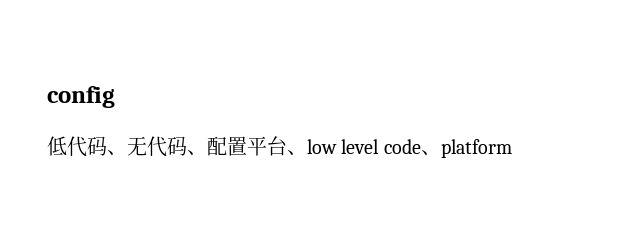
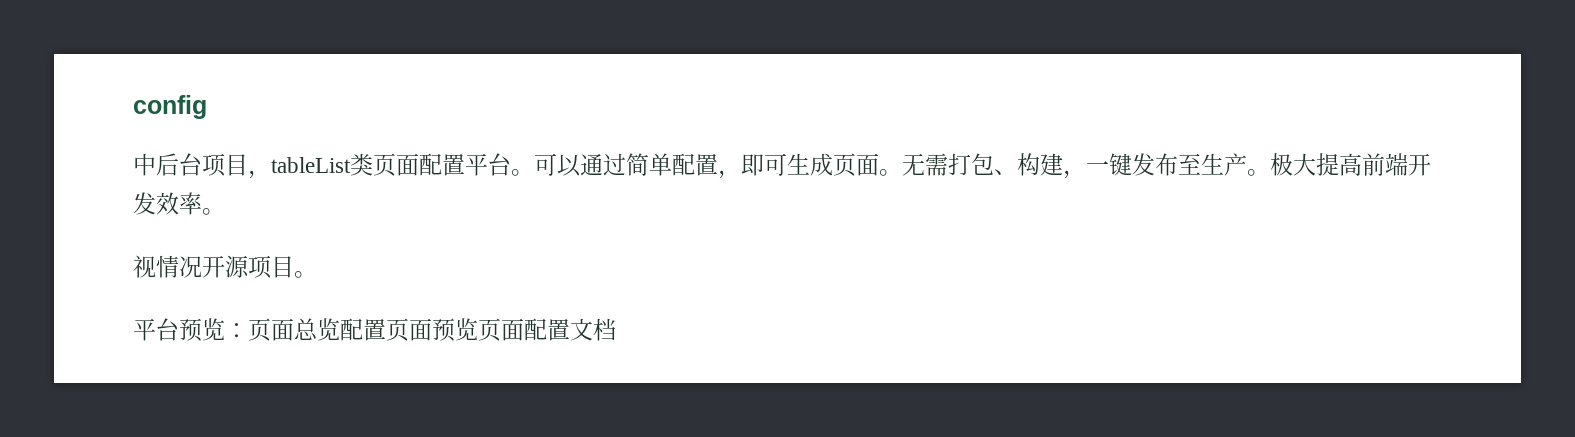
[47,136,512,158] 低代码、无代码、配置平台、low level code、platform -> [133,153,1431,179] [133,192,225,215] [133,255,317,279] [133,318,616,342] 中后台项目，tableList类页面配置平台。可以通过简单配置，即可生成页面。无需打包、构建，一键发布至生产。极大提高前端开发效率。 // 视情况开源项目。 // 平台预览：页面总览配置页面预览页面配置文档

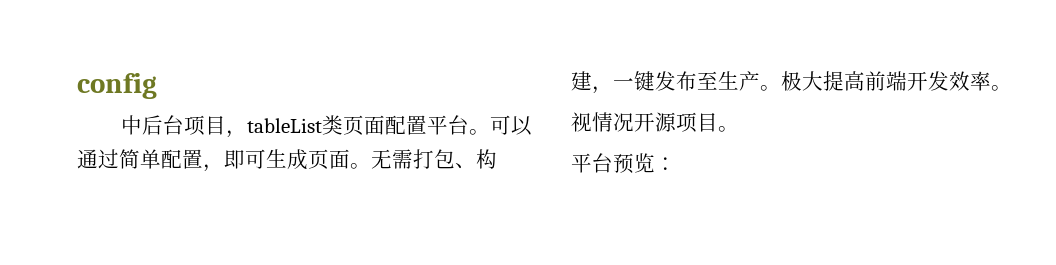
[248,318,616,342] 页面总览配置页面预览页面配置文档 -> (676, 164) none

